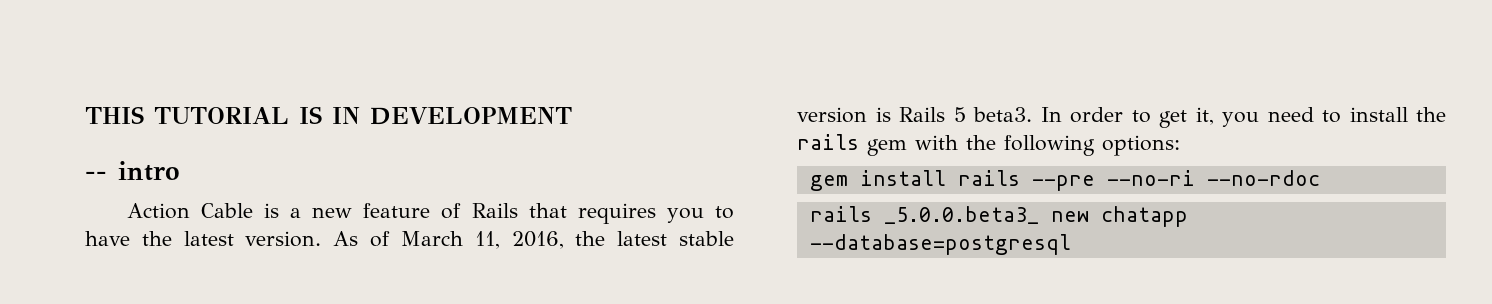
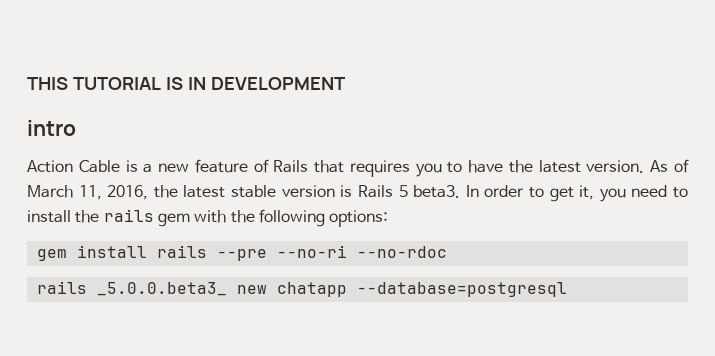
[85,171,107,180] -- -> (346, 83) none

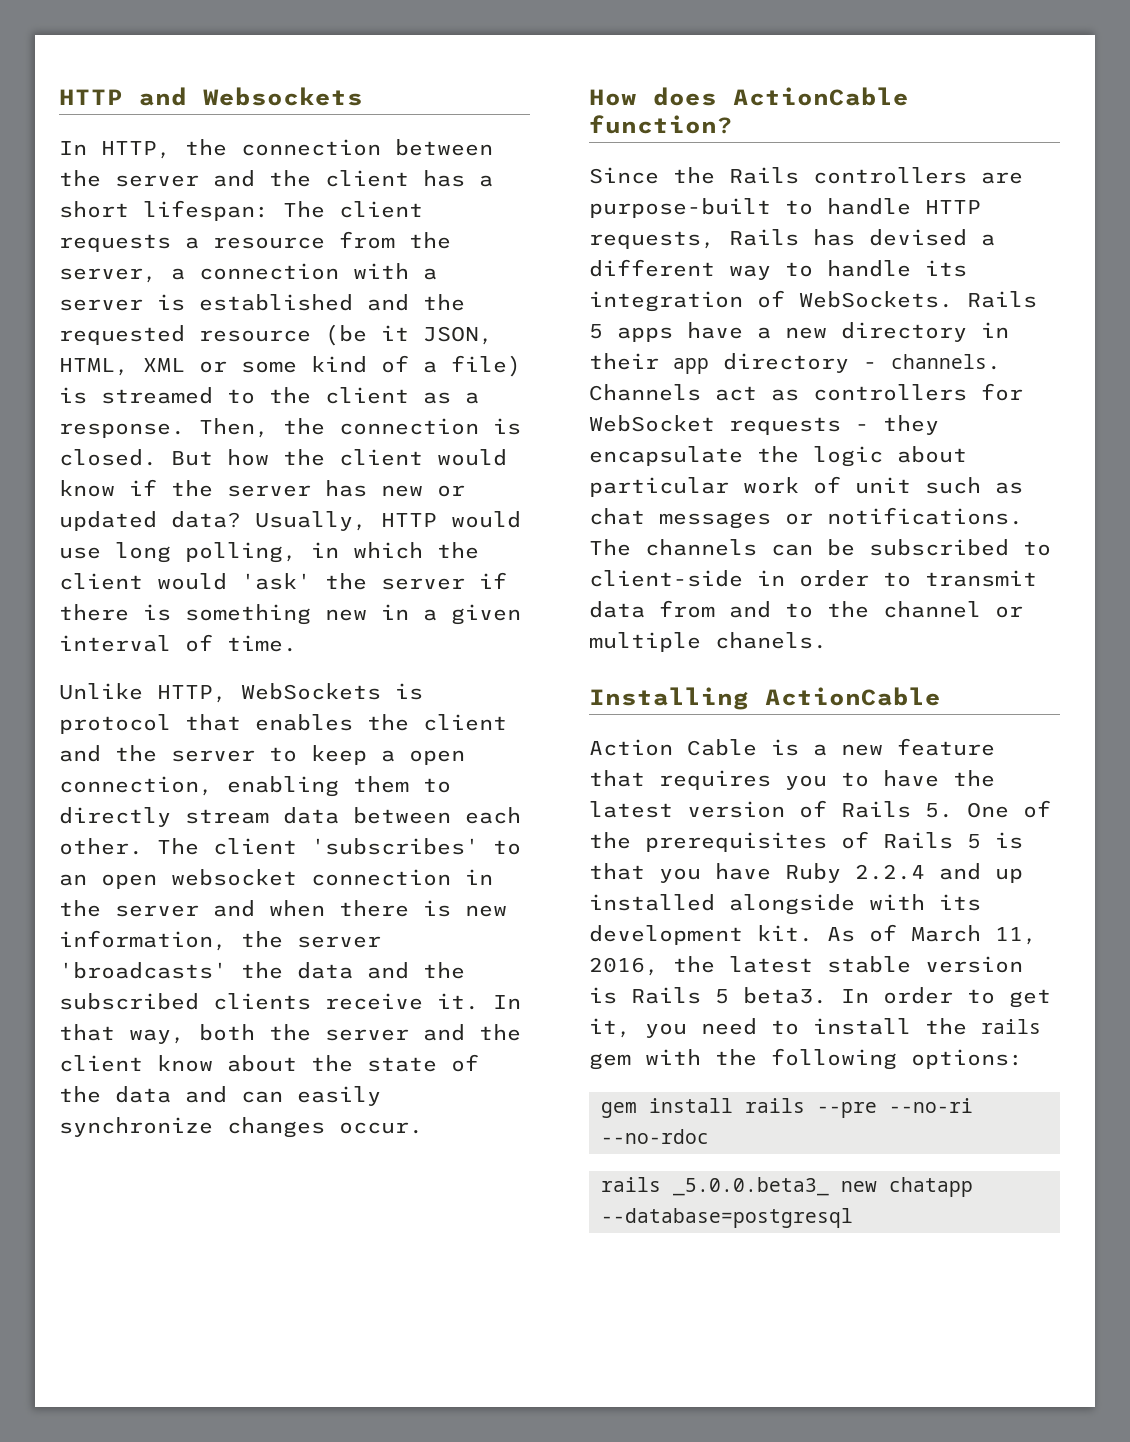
[27,77,346,90] [27,120,76,136] THIS TUTORIAL IS IN DEVELOPMENT // intro -> [59,87,363,106] [59,139,493,159] [59,170,493,187] [59,200,423,221] [59,231,451,252] [59,263,437,283] [59,294,465,311] [59,324,493,346] [59,355,521,377] [59,387,479,404] [59,418,521,438] [59,449,507,466] [59,479,465,497] [59,511,521,531] [59,542,479,563] [59,572,507,590] [59,604,521,625] [59,634,297,652] [59,683,423,703] [59,714,507,734] [59,745,465,765] [59,776,451,797] [59,807,521,827] [59,838,521,855] [59,869,493,889] [59,900,507,917] [59,930,381,951] [59,962,465,979] [59,993,521,1010] [59,1024,521,1044] [59,1054,479,1072] [59,1086,381,1106] [59,1117,423,1138] [589,87,909,106] [589,115,733,134] [589,167,1023,184] [589,198,981,218] [589,229,995,249] [589,259,967,280] [589,290,1037,312] [589,322,1009,342] [589,353,1001,374] [589,383,1023,401] [589,415,939,435] [589,446,967,467] [589,476,1023,497] [589,507,1023,529] [589,539,1051,556] [589,570,1037,587] [589,600,1023,618] [589,632,827,652] [589,687,941,710] HTTP and Websockets // In HTTP, the connection between the server and the client has a short lifespan: The client requests a resource from the server, a connection with a server is established and the requested resource (be it JSON, HTML, XML or some kind of a file) is streamed to the client as a response. Then, the connection is closed. But how the client would know if the server has new or updated data? Usually, HTTP would use long polling, in which the client would 'ask' the server if there is something new in a given interval of time. // Unlike HTTP, WebSockets is protocol that enables the client and the server to keep a open connection, enabling them to directly stream data between each other. The client 'subscribes' to an open websocket connection in the server and when there is new information, the server 'broadcasts' the data and the subscribed clients receive it. In that way, both the server and the client know about the state of the data and can easily synchronize changes occur. // How does ActionCable function? // Since the Rails controllers are purpose-built to handle HTTP requests, Rails has devised a different way to handle its integration of WebSockets. Rails 5 apps have a new directory in their app directory - channels. Channels act as controllers for WebSocket requests - they encapsulate the logic about particular work of unit such as chat messages or notifications. The channels can be subscribed to client-side in order to transmit data from and to the channel or multiple chanels. // Installing ActionCable
[253,159,309,173] of Rails -> (995, 747) none
[586,160,645,173] version. -> [687,800,1051,818] [589,831,1023,852] [589,863,1023,883] [589,894,981,915] [589,925,813,945] version of Rails 5. One of the prerequisites of Rails 5 is that you have Ruby 2.2.4 and up installed alongside with its development kit.

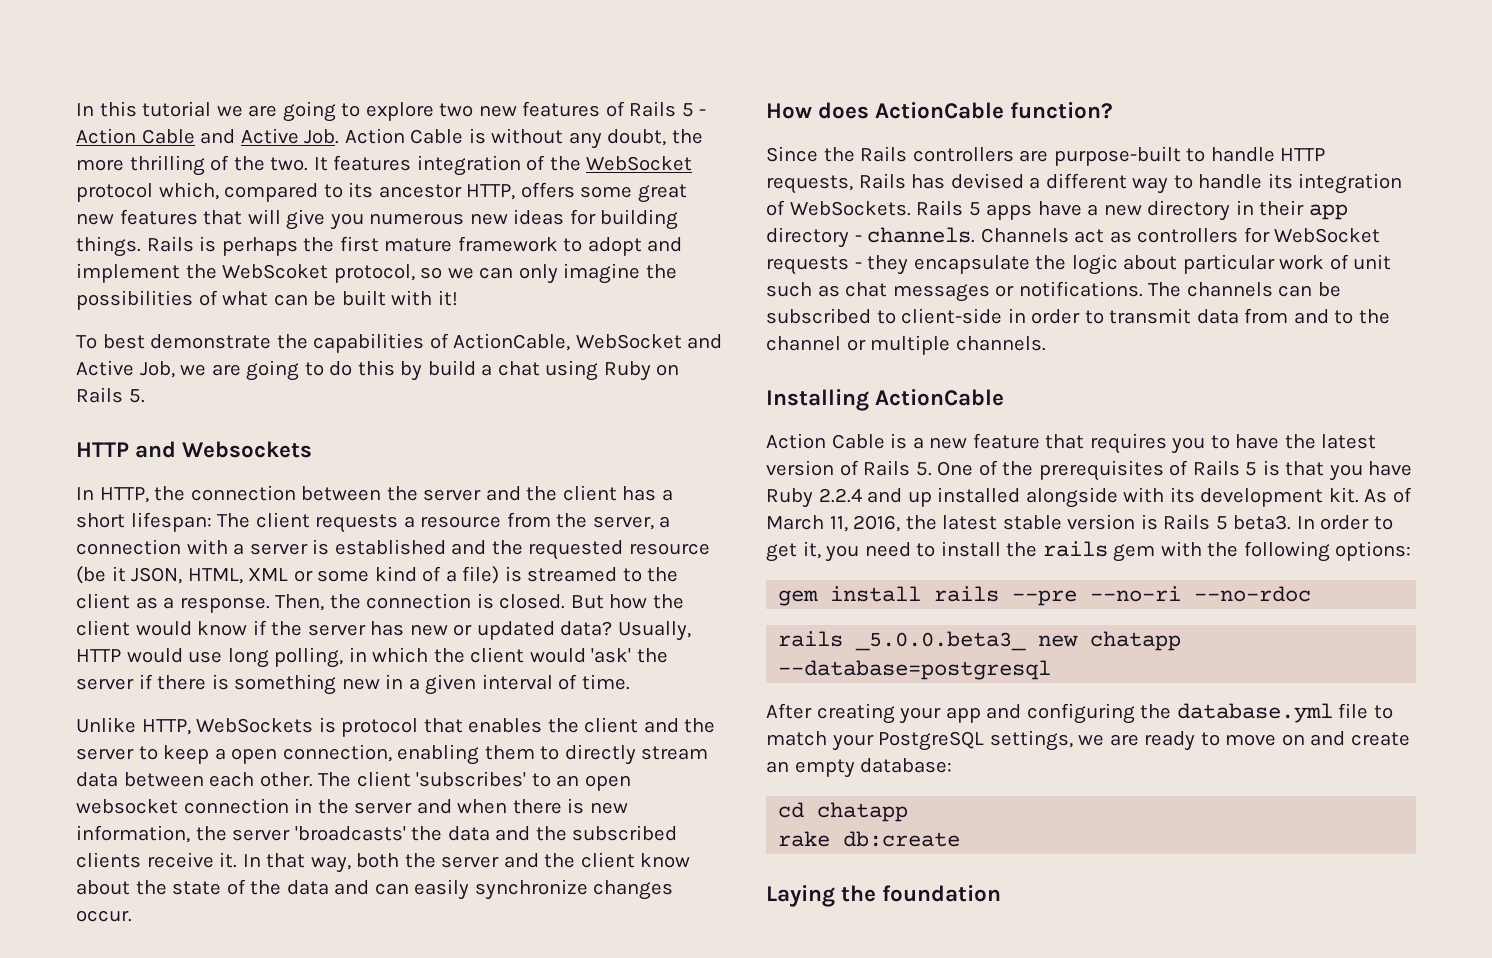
(59, 97) none -> [76,101,707,122] [76,128,703,149] [76,155,693,176] [76,182,687,203] [76,209,679,230] [76,236,683,257] [76,263,677,284] [76,290,458,310] [76,333,723,353] [76,360,680,381] [76,387,145,403] In this tutorial we are going to explore two new features of Rails 5 - Action Cable and Active Job. Action Cable is without any doubt, the more thrilling of the two. It features integration of the WebSocket protocol which, compared to its ancestor HTTP, offers some great new features that will give you numerous new ideas for building things. Rails is perhaps the first mature framework to adopt and implement the WebScoket protocol, so we can only imagine the possibilities of what can be built with it! // To best demonstrate the capabilities of ActionCable, WebSocket and Active Job, we are going to do this by build a chat using Ruby on Rails 5. //
[715,632,827,649] chanels. -> [955,336,1046,351] channels.
(853, 1218) none -> [766,703,1393,724] [766,730,1410,751] [766,758,953,778] [778,802,909,822] [778,831,961,847] [766,885,1002,907] // After creating your app and configuring the database.yml file to match your PostgreSQL settings, we are ready to move on and create an empty database: // cd chatapp // rake db:create // Laying the foundation

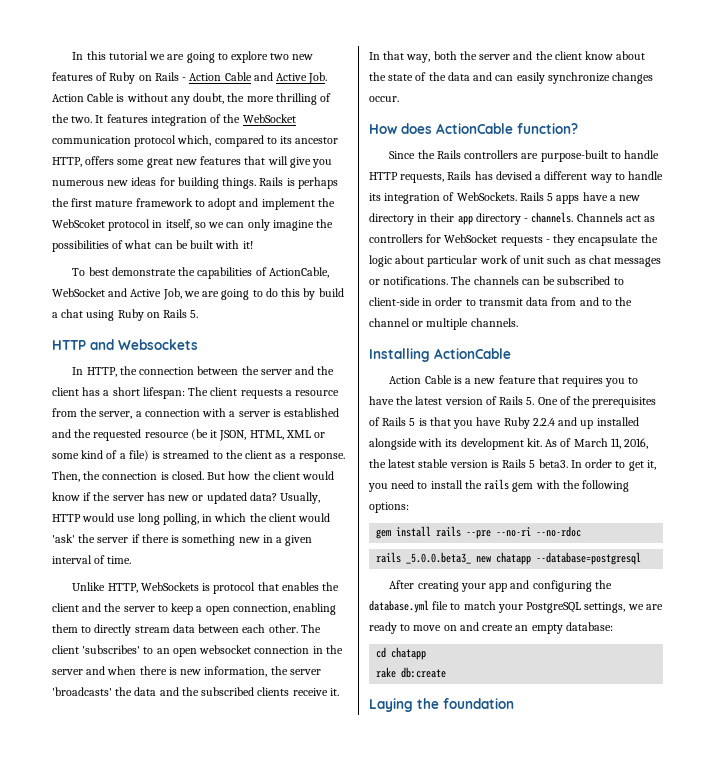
[629,101,694,117] Rails 5 -> [109,72,179,84] Ruby on Rails
(693, 163) none -> [52,136,131,144] communication
[333,264,415,283] protocol, -> [108,219,192,231] protocol in itself,

